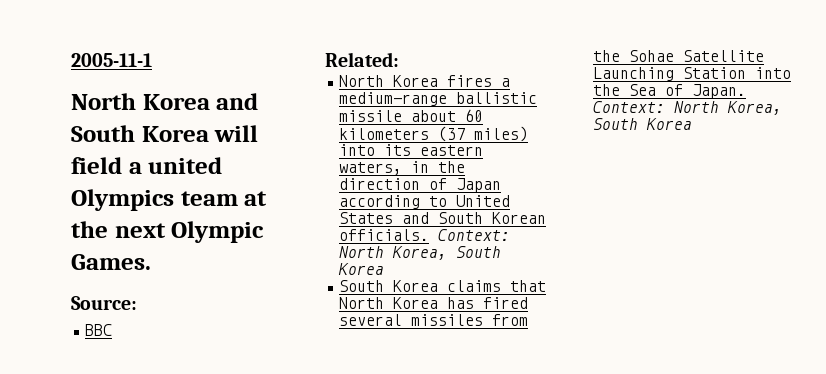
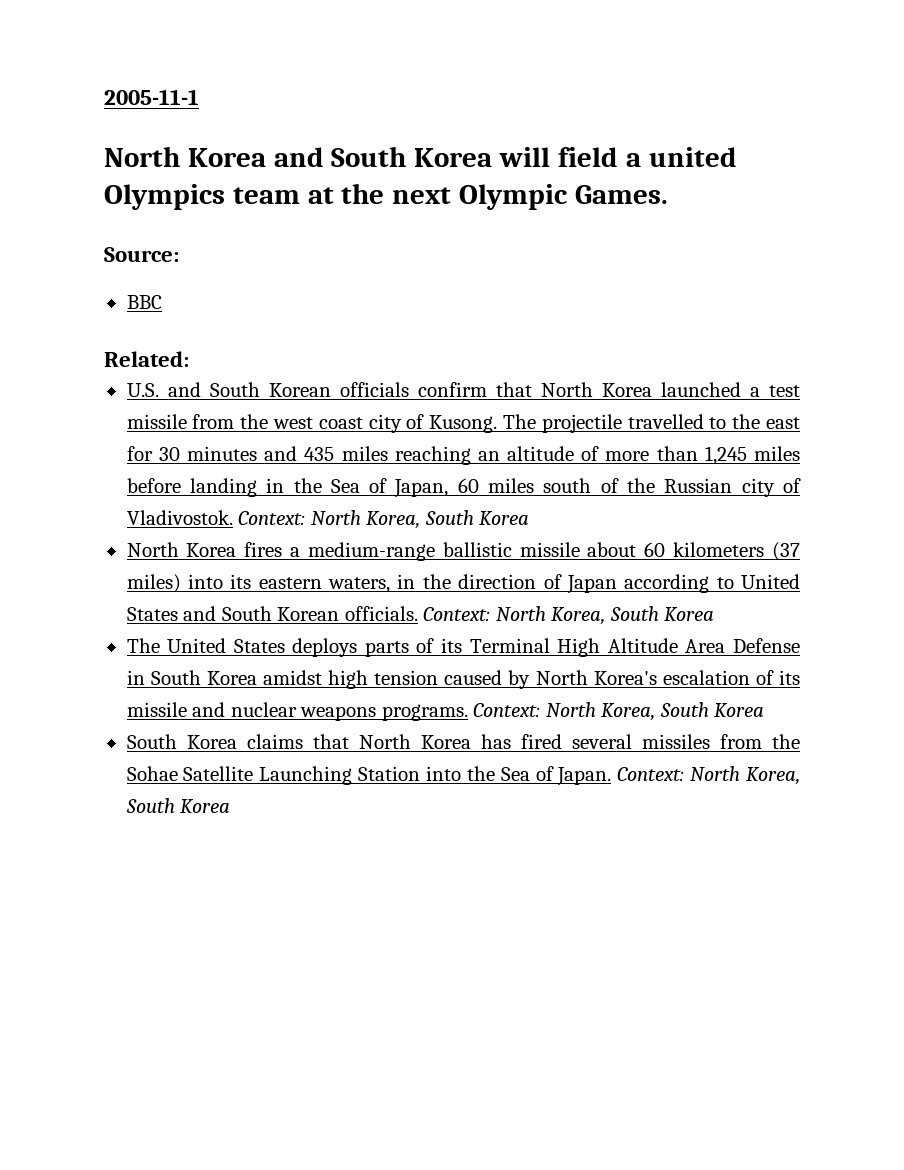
(399, 59) none -> [126,382,800,397] [126,414,801,433] [126,446,800,465] [126,478,801,498] [126,510,530,529] // U.S. and South Korean officials confirm that North Korea launched a test missile from the west coast city of Kusong. The projectile travelled to the east for 30 minutes and 435 miles reaching an altitude of more than 1,245 miles before landing in the Sea of Japan, 60 miles south of the Russian city of Vladivostok. Context: North Korea, South Korea
(385, 269) none -> [126,638,800,657] [126,670,801,689] [126,702,765,721] // The United States deploys parts of its Terminal High Altitude Area Defense in South Korea amidst high tension caused by North Korea's escalation of its missile and nuclear weapons programs. Context: North Korea, South Korea

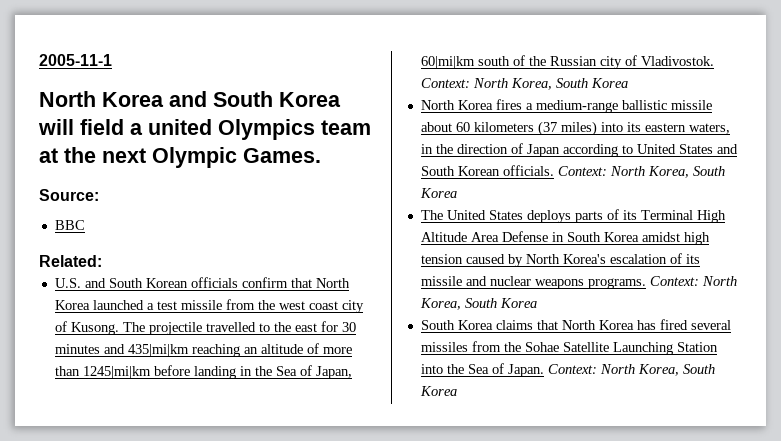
[304,446,388,461] 435 miles -> [127,344,189,357] 435|mi|km
[704,446,800,465] 1,245 miles -> [82,366,151,379] 1245|mi|km
[457,478,535,493] 60 miles -> [420,56,475,69] 60|mi|km

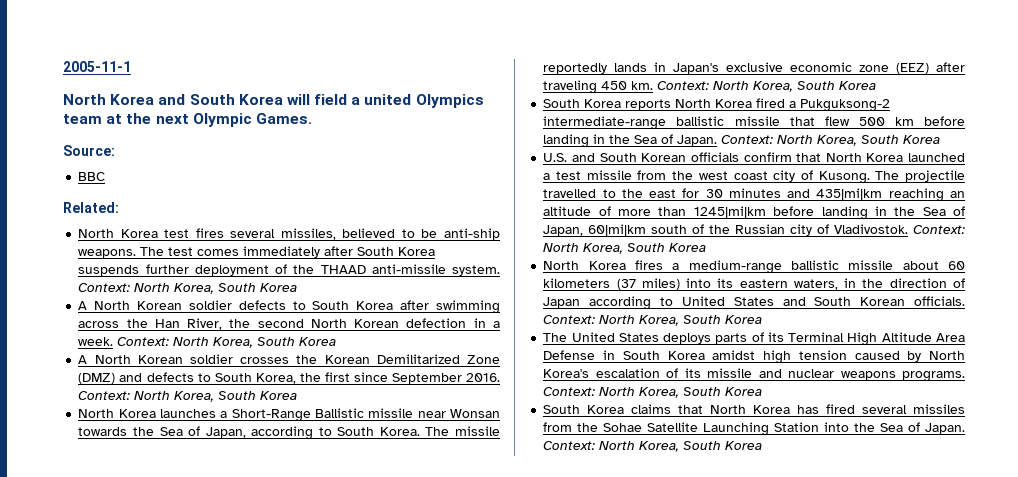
(102, 261) none -> [78,228,501,240] [78,246,436,258] [78,264,501,276] [78,283,298,294] [78,300,500,314] [78,318,500,330] [78,337,337,348] [78,354,500,364] [78,372,500,384] [78,391,298,402] [78,408,500,422] [78,426,500,440] [543,62,965,74] [543,80,877,94] [543,98,891,112] [543,116,965,130] [543,134,941,148] // North Korea test fires several missiles, believed to be anti-ship weapons. The test comes immediately after South Korea suspends further deployment of the THAAD anti-missile system. Context: North Korea, South Korea // A North Korean soldier defects to South Korea after swimming across the Han River, the second North Korean defection in a week. Context: North Korea, South Korea // A North Korean soldier crosses the Korean Demilitarized Zone (DMZ) and defects to South Korea, the first since September 2016. Context: North Korea, South Korea // North Korea launches a Short-Range Ballistic missile near Wonsan towards the Sea of Japan, according to South Korea. The missile reportedly lands in Japan's exclusive economic zone (EEZ) after traveling 450 km. Context: North Korea, South Korea // South Korea reports North Korea fired a Pukguksong-2 intermediate-range ballistic missile that flew 500 km before landing in the Sea of Japan. Context: North Korea, South Korea

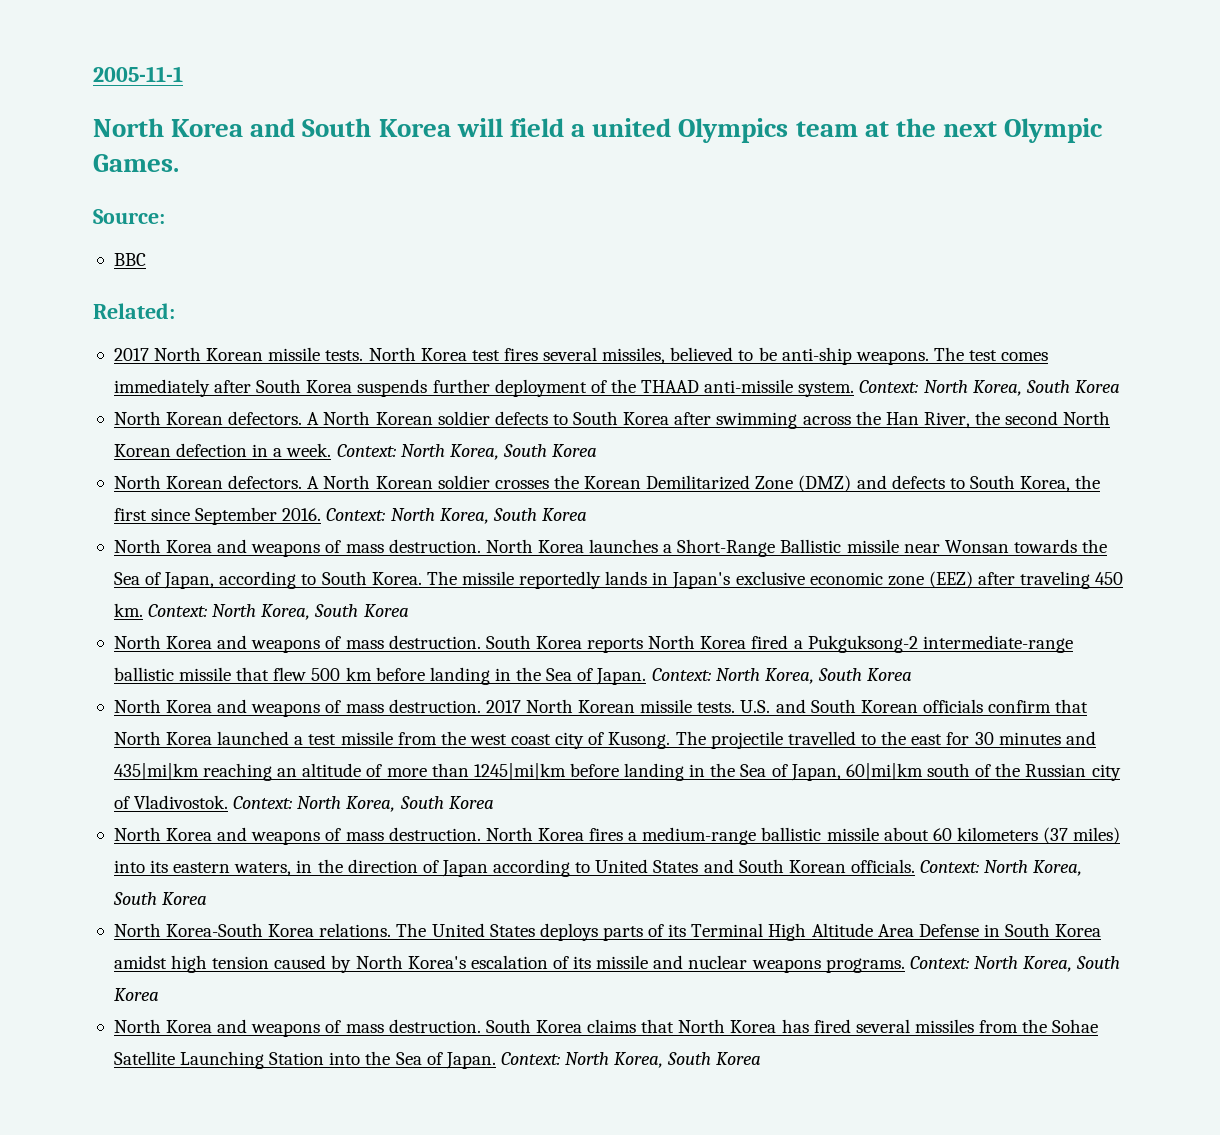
(119, 207) none -> [113,347,364,361] 2017 North Korean missile tests.
(298, 287) none -> [113,411,303,425] North Korean defectors.
(337, 341) none -> [113,475,303,489] North Korean defectors.
(156, 413) none -> [217,539,584,557] and weapons of mass destruction. North Korea
(877, 85) none -> [113,635,481,653] North Korea and weapons of mass destruction.
(941, 139) none -> [113,699,736,717] North Korea and weapons of mass destruction. 2017 North Korean missile tests.
(626, 265) none -> [217,827,584,845] and weapons of mass destruction. North Korea
(763, 319) none -> [113,923,392,937] North Korea-South Korea relations.
(763, 391) none -> [113,1019,481,1037] North Korea and weapons of mass destruction.

